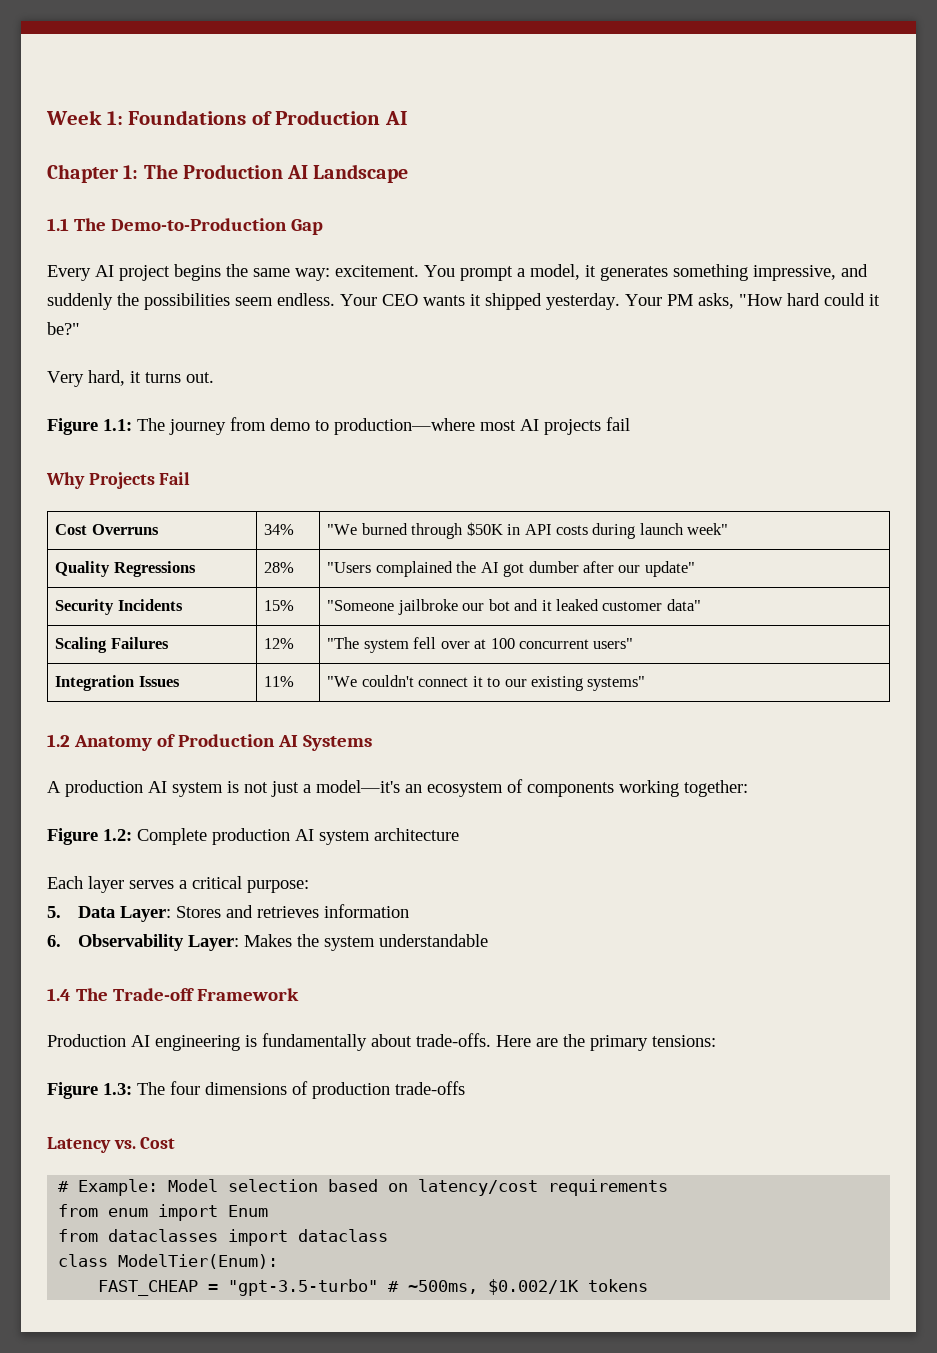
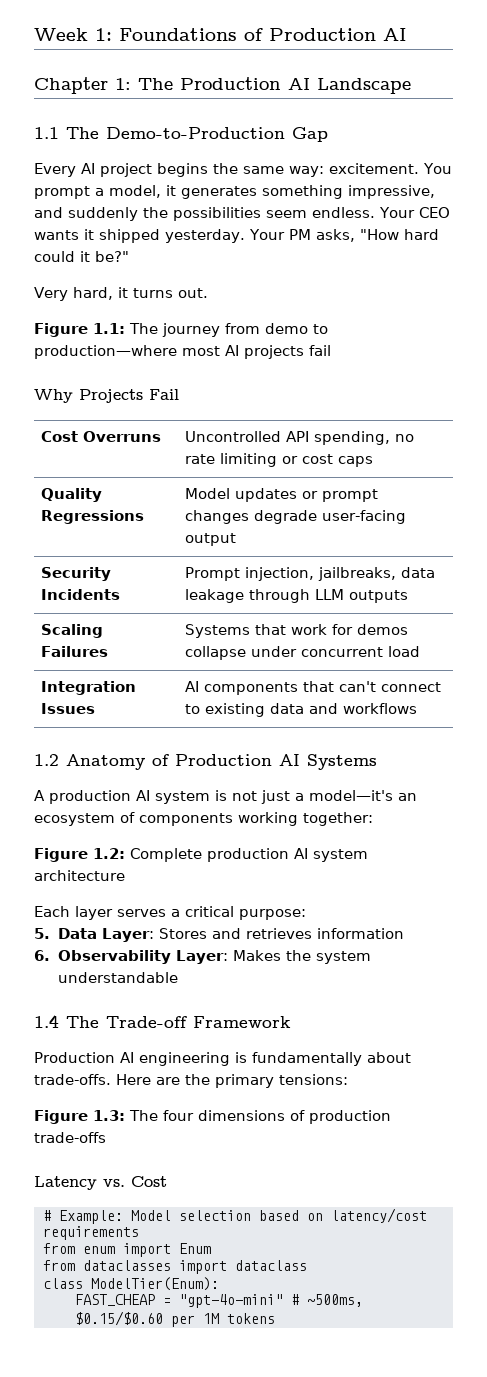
[264,524,295,535] [327,522,729,539] [55,561,196,577] [264,562,295,573] [327,561,695,577] [55,599,183,615] [264,600,295,611] [327,599,701,615] [55,637,169,653] [264,638,295,649] [327,637,634,653] [55,675,180,691] [264,676,295,687] [327,675,646,691] 34% | "We burned through $50K in API costs during launch week" // Quality Regressions | 28% | "Users complained the AI got dumber after our update" // Security Incidents | 15% | "Someone jailbroke our bot and it leaked customer data" // Scaling Failures | 12% | "The system fell over at 100 concurrent users" // Integration Issues | 11% | "We couldn't connect it to our existing systems" -> [185,431,415,445] [185,453,374,467] [41,488,103,502] [41,510,145,524] [185,488,379,502] [185,510,407,524] [185,533,237,546] [41,567,112,581] [41,589,121,600] [185,567,436,581] [185,589,409,603] [41,624,104,638] [41,646,109,657] [185,624,409,638] [185,646,421,660] [41,681,137,695] [41,703,96,714] [185,681,442,695] [185,703,418,717] Uncontrolled API spending, no rate limiting or cost caps // Quality Regressions | Model updates or prompt changes degrade user-facing output // Security Incidents | Prompt injection, jailbreaks, data leakage through LLM outputs // Scaling Failures | Systems that work for demos collapse under concurrent load // Integration Issues | AI components that can't connect to existing data and workflows
[228,1279,379,1296] "gpt-3.5-turbo" -> [179,1294,283,1308] "gpt-4o-mini"
[488,1279,580,1295] $0.002/1K -> [75,1311,219,1327] $0.15/$0.60 per 1M

